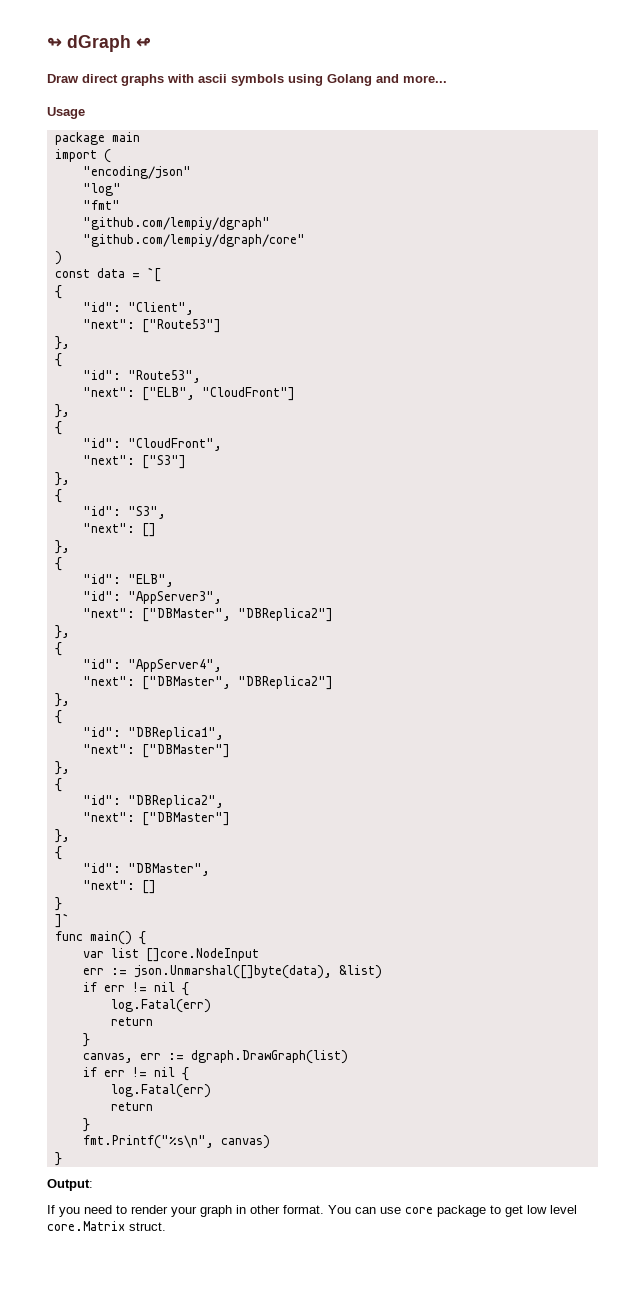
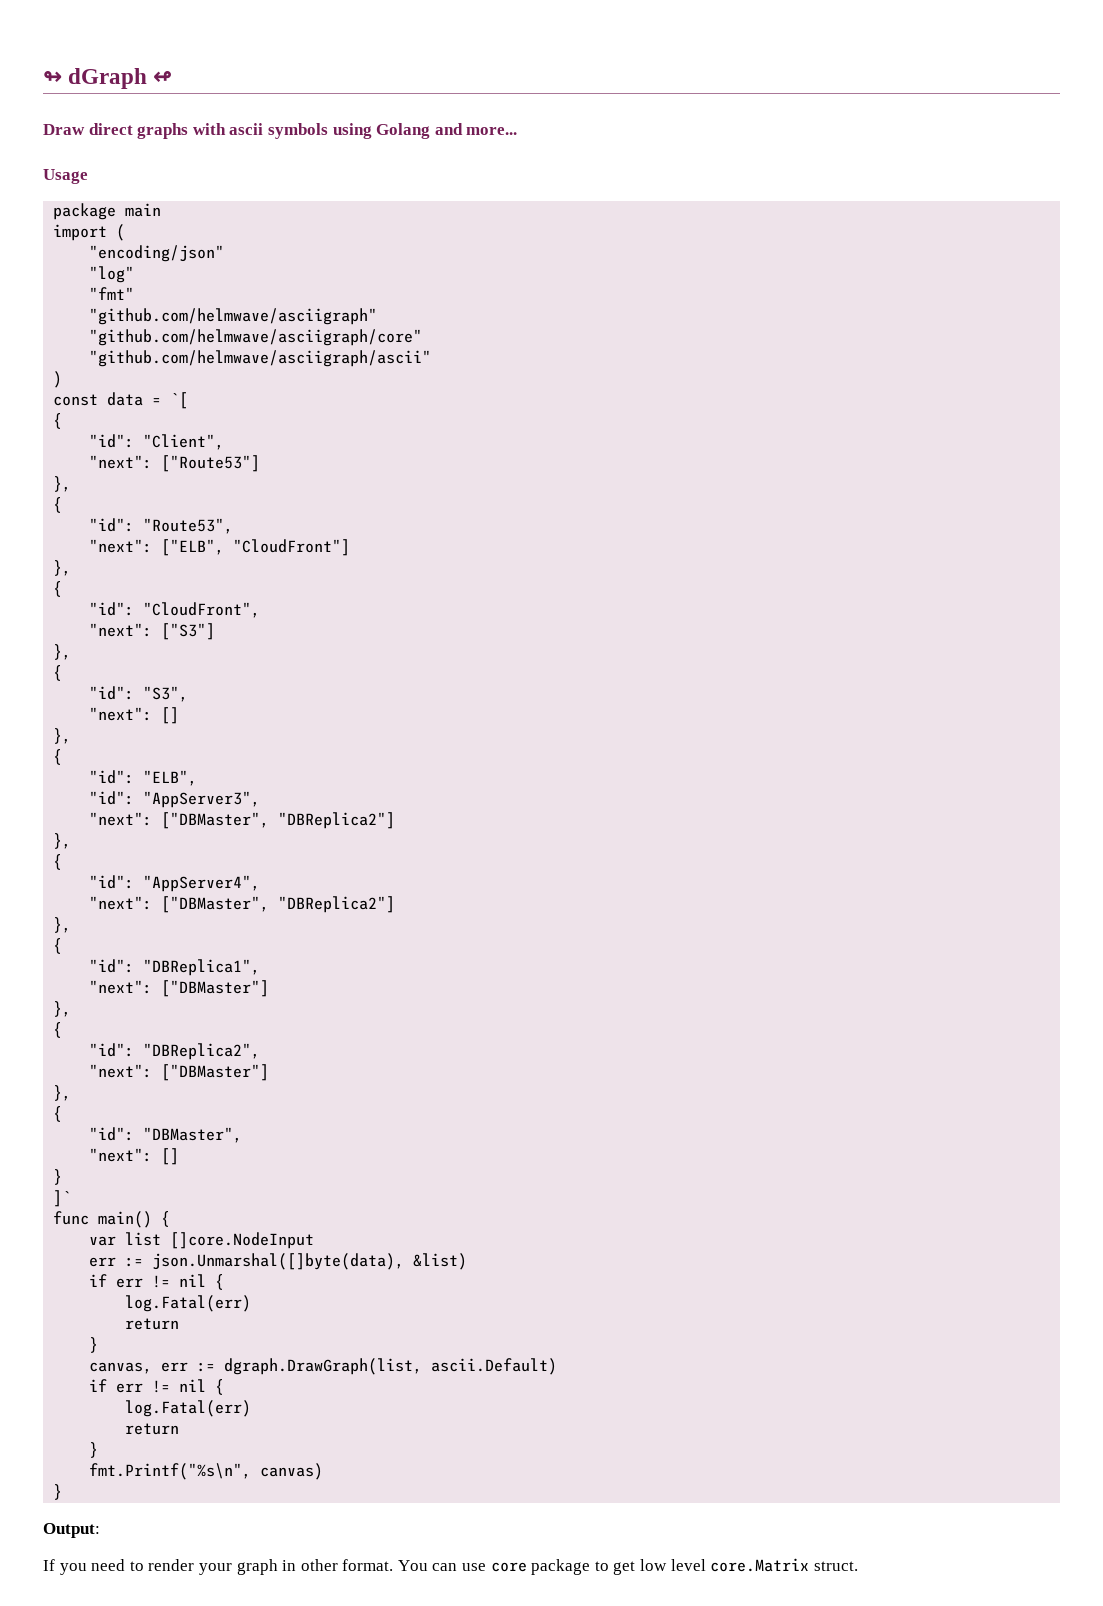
[82,217,270,230] [82,234,305,247] "github.com/lempiy/dgraph" // "github.com/lempiy/dgraph/core" -> [89,308,378,325] [89,329,423,346] [89,350,432,367] "github.com/helmwave/asciigraph" // "github.com/helmwave/asciigraph/core" // "github.com/helmwave/asciigraph/ascii"
[190,1050,348,1064] dgraph.DrawGraph(list) -> [224,1358,558,1375] dgraph.DrawGraph(list, ascii.Default)

